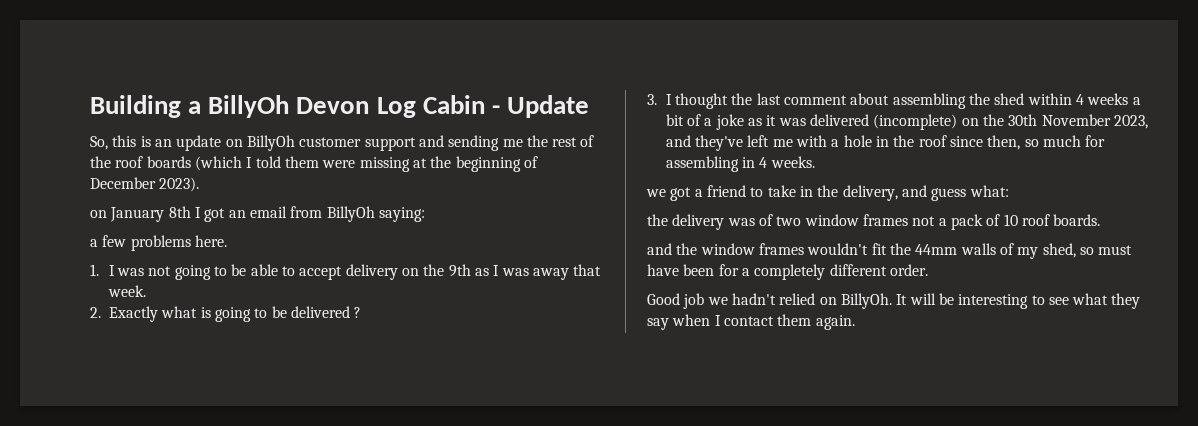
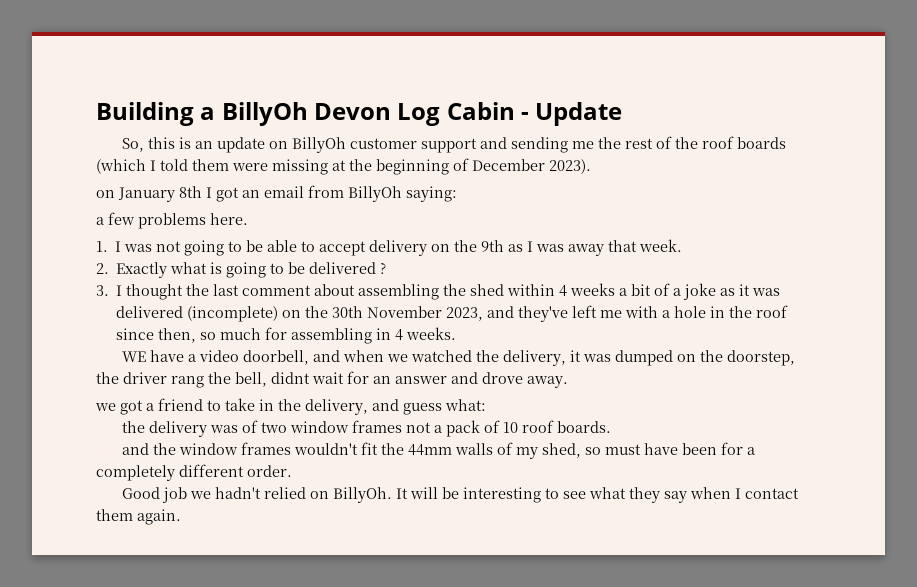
(815, 162) none -> [122,350,796,366] [96,371,568,388] // WE have a video doorbell, and when we watched the delivery, it was dumped on the doorstep, the driver rang the bell, didnt wait for an answer and drove away.

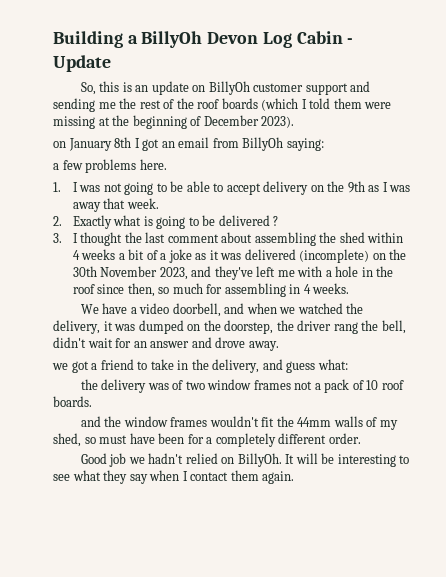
[122,351,147,362] WE -> [80,304,99,314] We
[271,372,310,384] didnt -> [53,337,86,348] didn't

